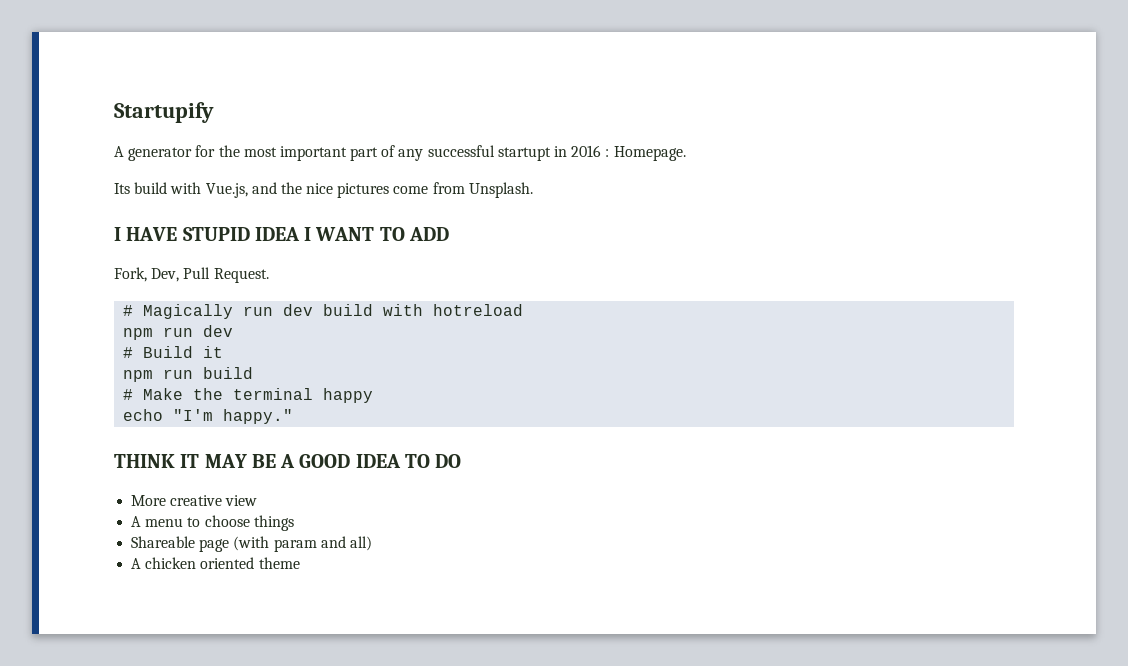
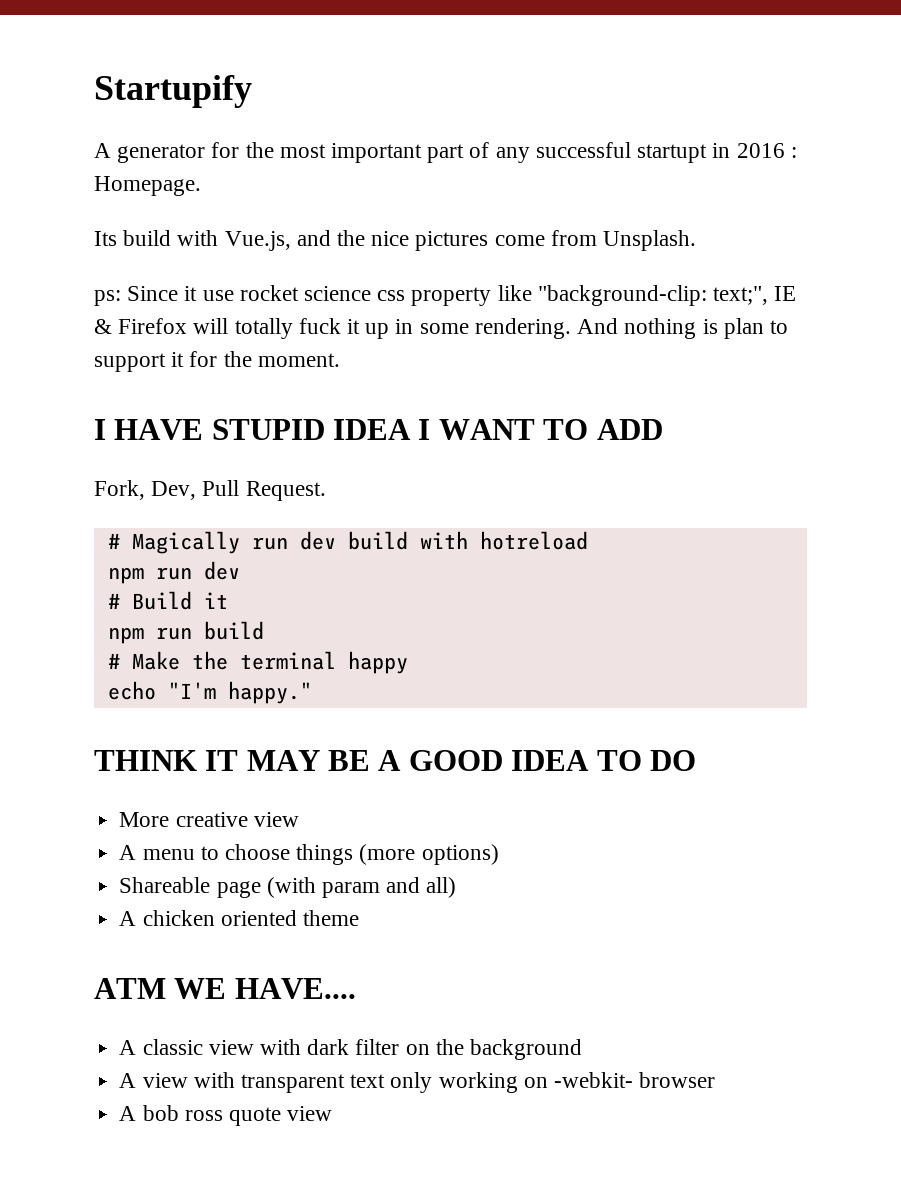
(533, 190) none -> [94,285,797,306] [94,318,788,339] [94,351,340,372] // ps: Since it use rocket science css property like "background-clip: text;", IE & Firefox will totally fuck it up in some rendering. And nothing is plan to support it for the moment.
(294, 523) none -> [359,844,499,865] (more options)
(300, 563) none -> [94,978,356,999] [119,1039,582,1060] [119,1072,716,1093] [119,1105,333,1126] // ATM WE HAVE.... // A classic view with dark filter on the background // A view with transparent text only working on -webkit- browser // A bob ross quote view

